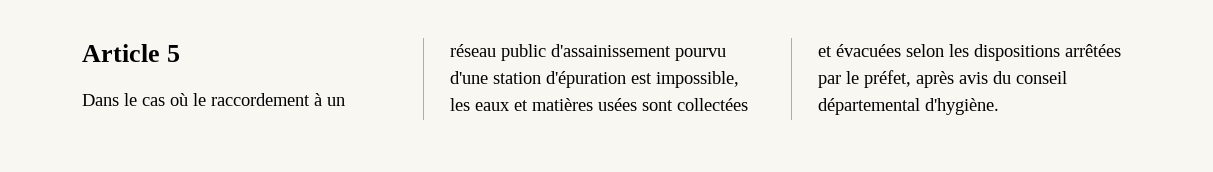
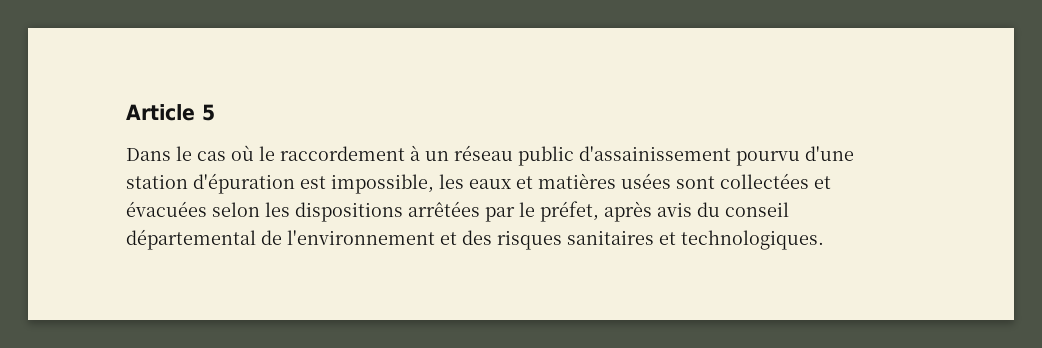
[925,98,999,115] d'hygiène. -> [261,230,824,250] de l'environnement et des risques sanitaires et technologiques.

